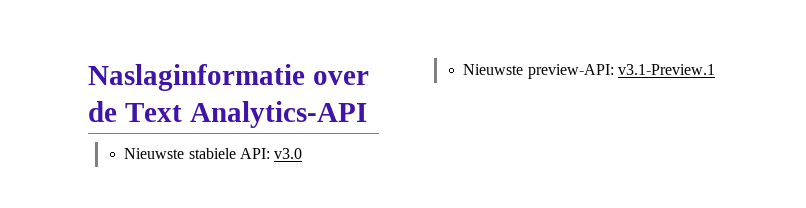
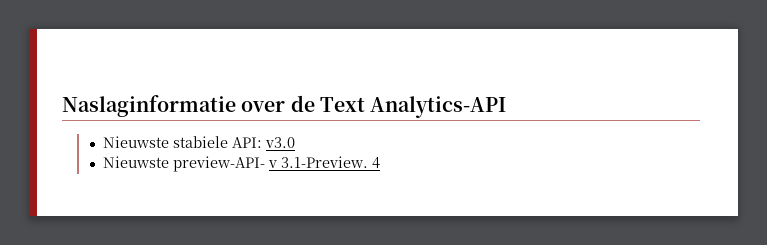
[527,64,715,79] preview-API: v3.1-Preview.1 -> [172,156,380,172] preview-API- v 3.1-Preview. 4

